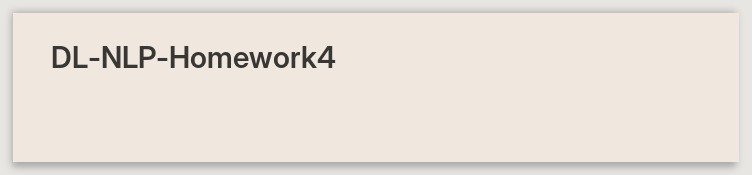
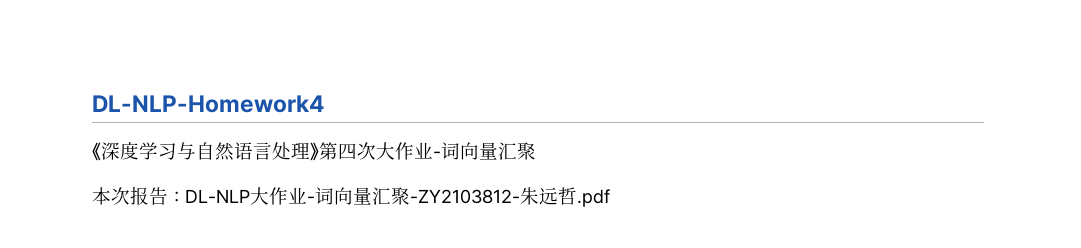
(336, 57) none -> [92,142,536,161] [92,186,610,207] // 《深度学习与自然语言处理》第四次大作业-词向量汇聚 // 本次报告：DL-NLP大作业-词向量汇聚-ZY2103812-朱远哲.pdf

